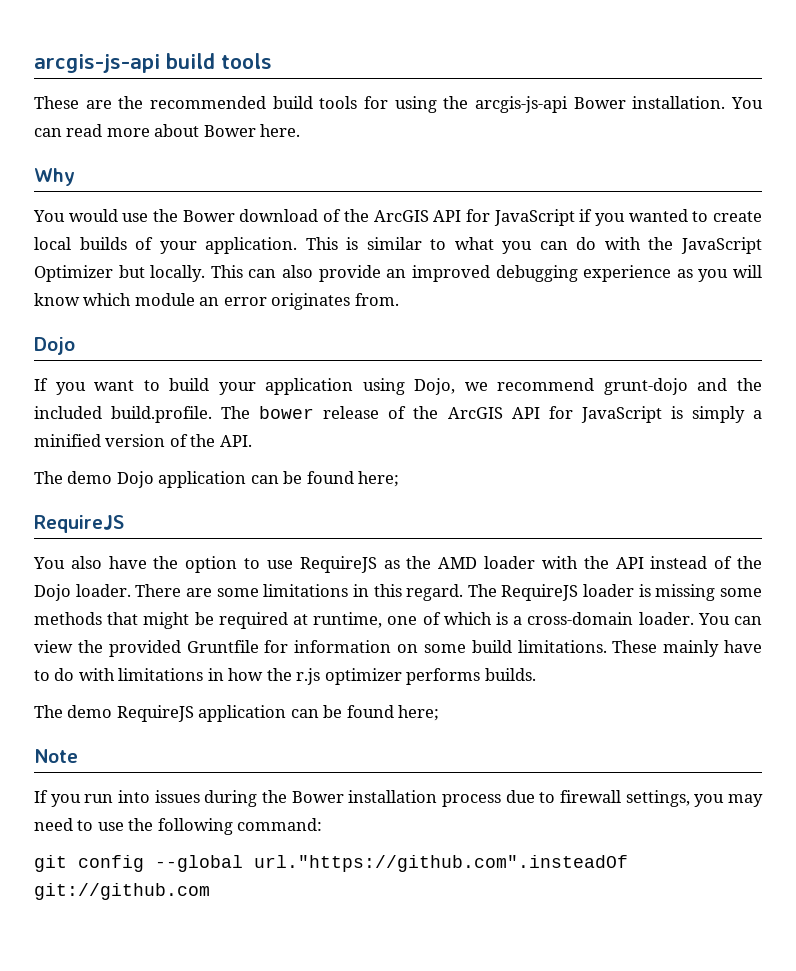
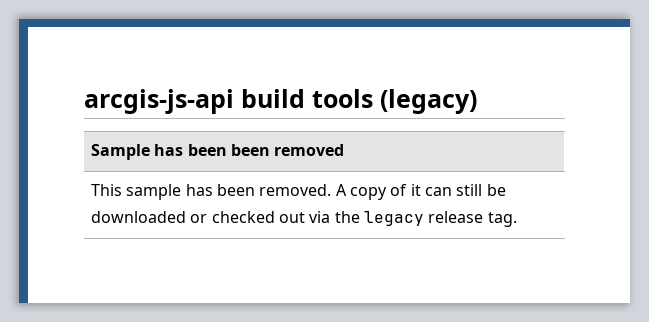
[34,96,763,113] [34,124,301,137] [34,168,75,186] [33,209,762,226] [34,237,762,254] [34,265,763,282] [34,293,399,310] [34,337,75,355] [34,378,763,395] [34,406,763,423] [34,434,252,447] [34,471,400,488] [34,515,124,533] [33,556,763,573] [34,584,762,601] [34,612,763,629] [34,640,763,657] [34,668,536,685] [34,705,440,722] [34,749,78,763] [34,790,763,807] [34,818,323,835] [34,855,628,872] [34,883,210,900] // These are the recommended build tools for using the arcgis-js-api Bower installation. You can read more about Bower here. // Why // You would use the Bower download of the ArcGIS API for JavaScript if you wanted to create local builds of your application. This is similar to what you can do with the JavaScript Optimizer but locally. This can also provide an improved debugging experience as you will know which module an error originates from. // Dojo // If you want to build your application using Dojo, we recommend grunt-dojo and the included build.profile. The bower release of the ArcGIS API for JavaScript is simply a minified version of the API. // The demo Dojo application can be found here; // RequireJS // You also have the option to use RequireJS as the AMD loader with the API instead of the Dojo loader. There are some limitations in this regard. The RequireJS loader is missing some methods that might be required at runtime, one of which is a cross-domain loader. You can view the provided Gruntfile for information on some build limitations. These mainly have to do with limitations in how the r.js optimizer performs builds. // The demo RequireJS application can be found here; // Note // If you run into issues during the Bower installation process due to firewall settings, you may need to use the following command: // git config --global url."https://github.com".insteadOf git://github.com -> [380,89,477,114] [90,144,345,160] [90,184,506,200] [90,211,517,227] (legacy) // Sample has been been removed // This sample has been removed. A copy of it can still be downloaded or checked out via the legacy release tag.

